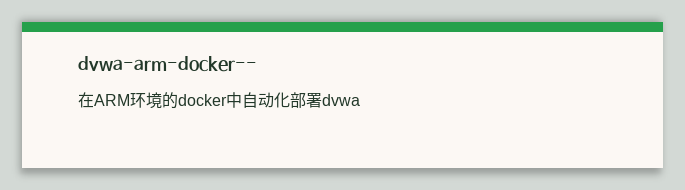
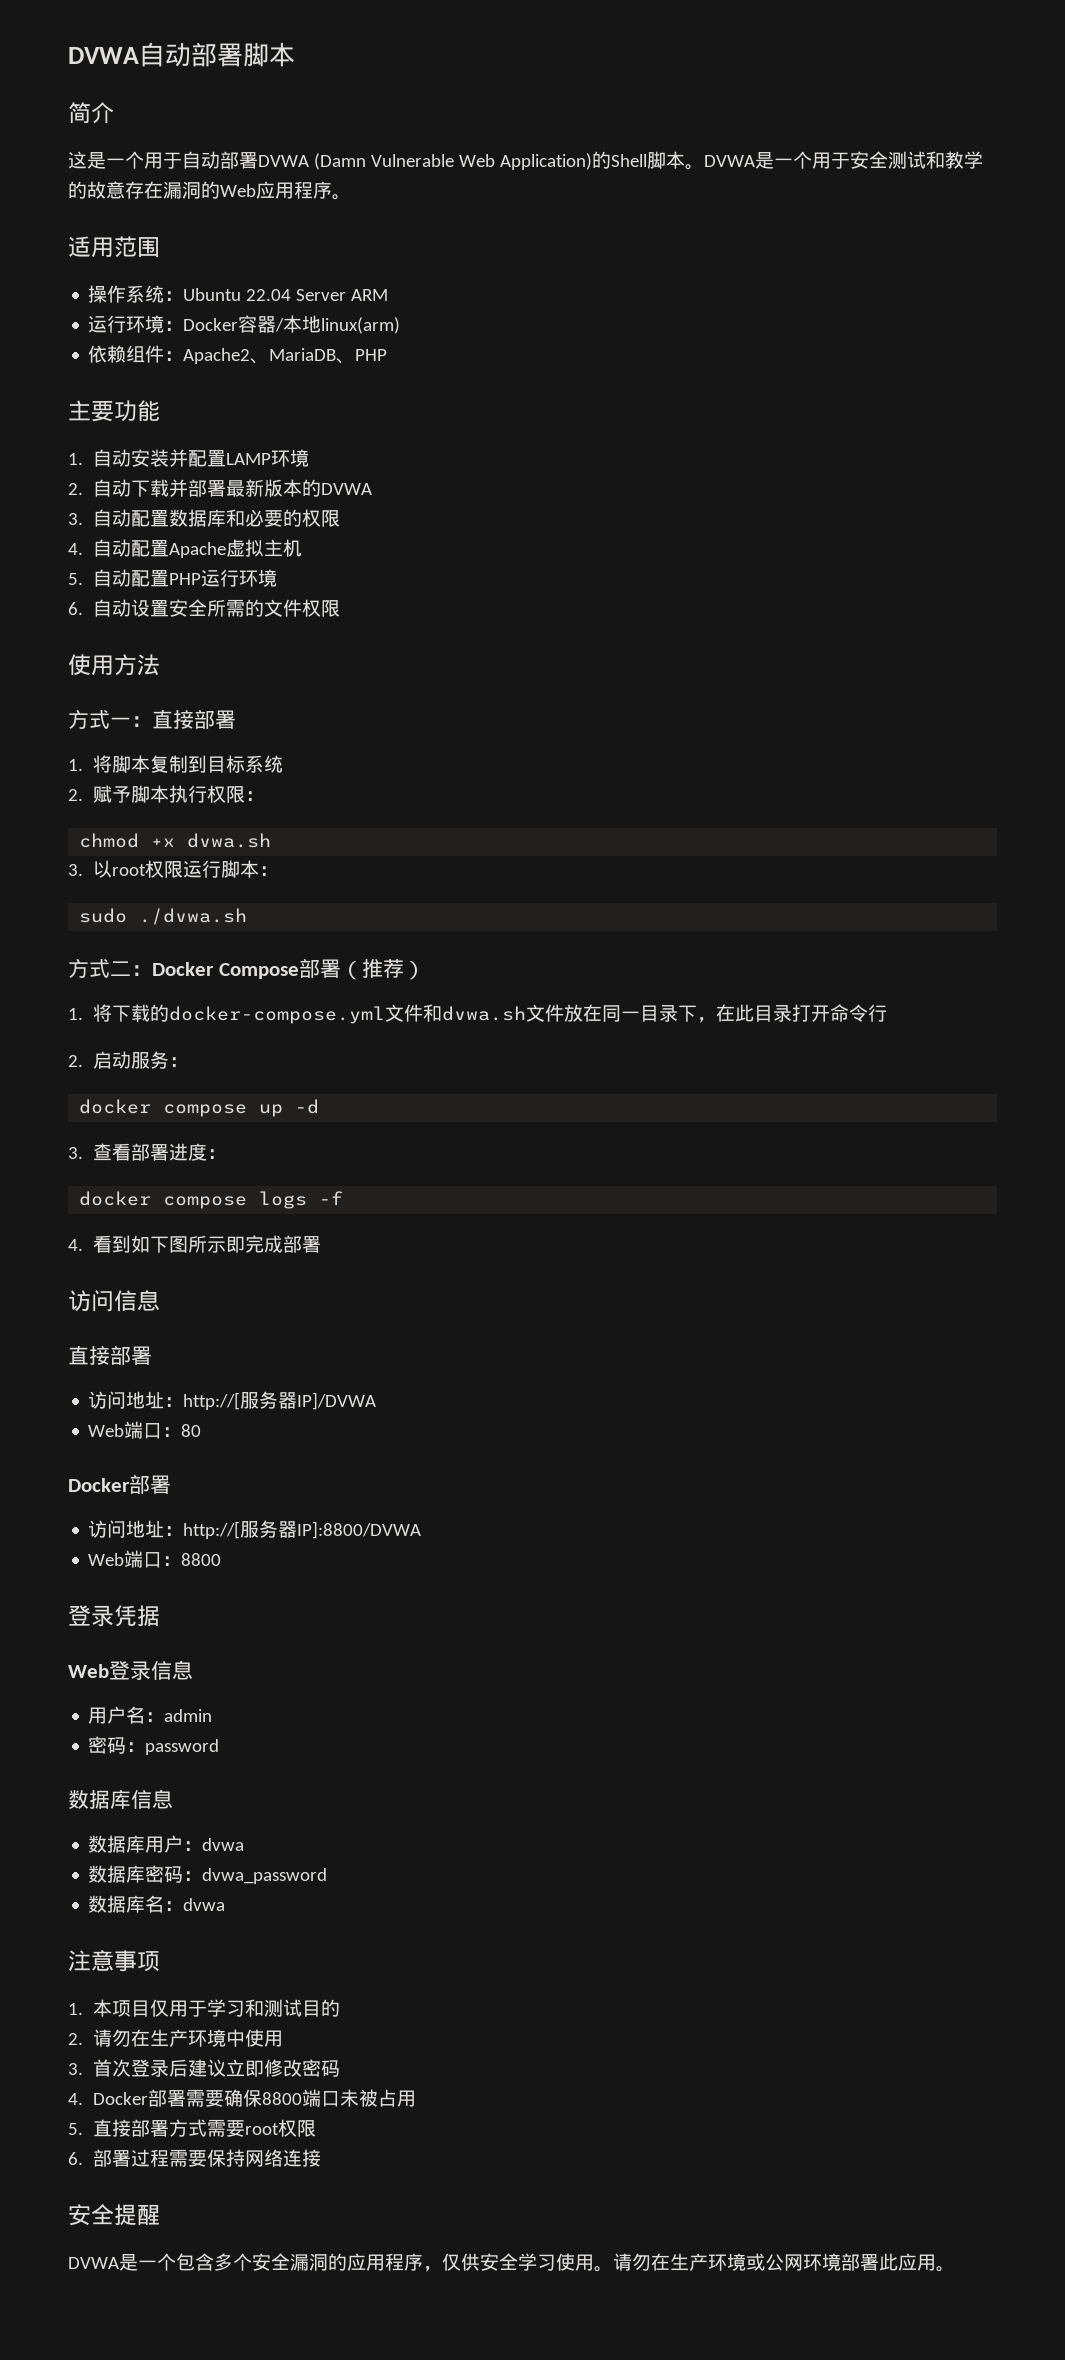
[78,56,257,72] [78,92,360,109] dvwa-arm-docker-- // 在ARM环境的docker中自动化部署dvwa -> [68,42,295,67] [68,102,114,124] [68,151,983,170] [68,181,351,200] [68,236,160,258] [88,285,389,303] [88,315,401,334] [88,345,388,364] [68,400,160,422] [68,449,309,467] [68,479,372,497] [68,509,340,527] [68,539,302,558] [68,569,277,587] [68,599,340,617] [68,654,160,676] [68,709,236,729] [68,755,283,773] [68,785,264,803] [79,833,272,848] [68,860,278,878] [79,908,248,925] [68,958,425,980] [68,1004,887,1024] [68,1051,188,1069] [79,1099,320,1117] [68,1143,226,1161] [79,1191,344,1209] [68,1235,321,1253] [68,1290,160,1312] [68,1345,152,1365] [88,1391,377,1410] [88,1421,202,1439] [68,1474,171,1494] [88,1520,422,1539] [88,1550,222,1568] [68,1605,160,1627] [68,1660,193,1680] [88,1706,213,1724] [88,1736,220,1755] [68,1789,173,1809] [88,1835,245,1853] [88,1865,328,1884] [88,1895,226,1913] [68,1950,160,1972] [68,1999,340,2017] [68,2029,283,2047] [68,2059,340,2077] [68,2089,416,2107] [68,2119,316,2137] [68,2149,321,2167] [68,2204,160,2226] [68,2253,955,2272] DVWA自动部署脚本 // 简介 // 这是一个用于自动部署DVWA (Damn Vulnerable Web Application)的Shell脚本。DVWA是一个用于安全测试和教学的故意存在漏洞的Web应用程序。 // 适用范围 // 操作系统：Ubuntu 22.04 Server ARM // 运行环境：Docker容器/本地linux(arm) // 依赖组件：Apache2、MariaDB、PHP // 主要功能 // 1.自动安装并配置LAMP环境 // 2.自动下载并部署最新版本的DVWA // 3.自动配置数据库和必要的权限 // 4.自动配置Apache虚拟主机 // 5.自动配置PHP运行环境 // 6.自动设置安全所需的文件权限 // 使用方法 // 方式一：直接部署 // 1.将脚本复制到目标系统 // 2.赋予脚本执行权限： // chmod +x dvwa.sh // 3.以root权限运行脚本： // sudo ./dvwa.sh // 方式二：Docker Compose部署（推荐） // 1.将下载的docker-compose.yml文件和dvwa.sh文件放在同一目录下，在此目录打开命令行 // 2.启动服务： // docker compose up -d // 3.查看部署进度： // docker compose logs -f // 4.看到如下图所示即完成部署 // 访问信息 // 直接部署 // 访问地址：http://[服务器IP]/DVWA // Web端口：80 // Docker部署 // 访问地址：http://[服务器IP]:8800/DVWA // Web端口：8800 // 登录凭据 // Web登录信息 // 用户名：admin // 密码：password // 数据库信息 // 数据库用户：dvwa // 数据库密码：dvwa_password // 数据库名：dvwa // 注意事项 // 1.本项目仅用于学习和测试目的 // 2.请勿在生产环境中使用 // 3.首次登录后建议立即修改密码 // 4. Docker部署需要确保8800端口未被占用 // 5.直接部署方式需要root权限 // 6.部署过程需要保持网络连接 // 安全提醒 // DVWA是一个包含多个安全漏洞的应用程序，仅供安全学习使用。请勿在生产环境或公网环境部署此应用。

